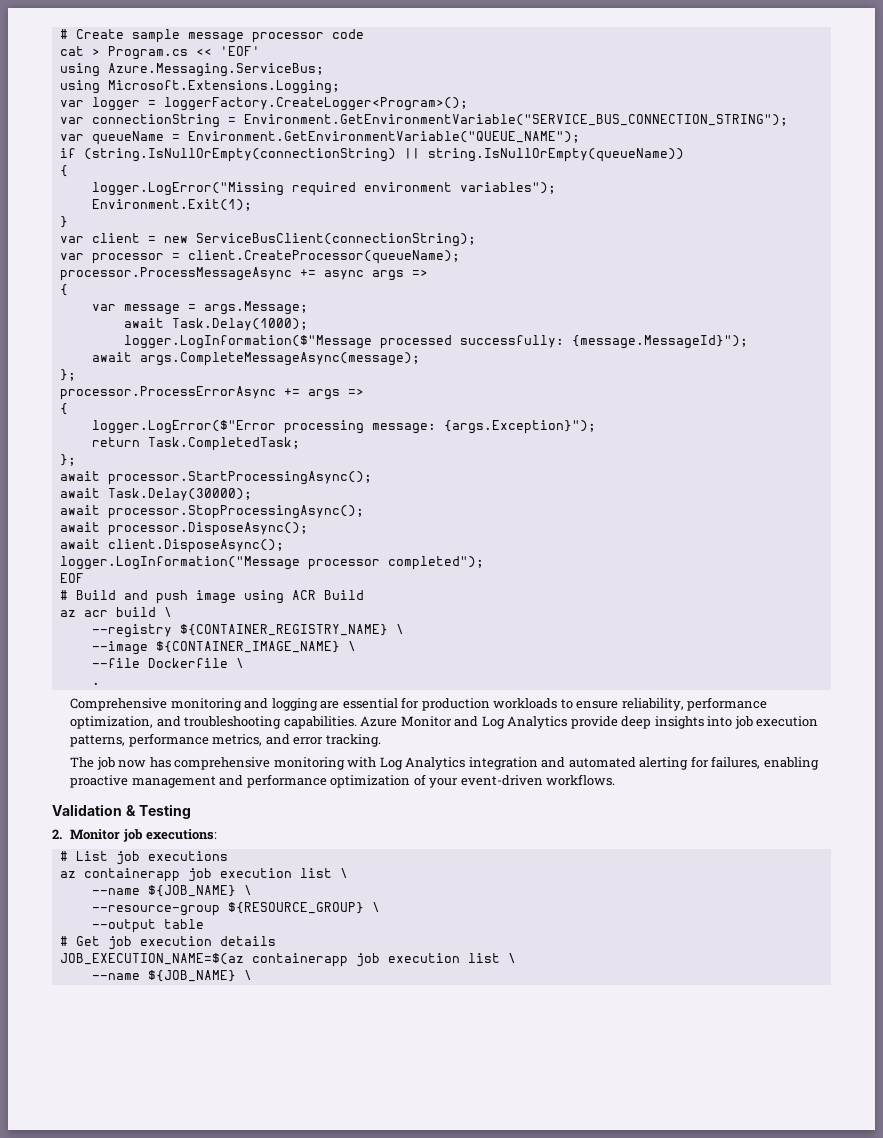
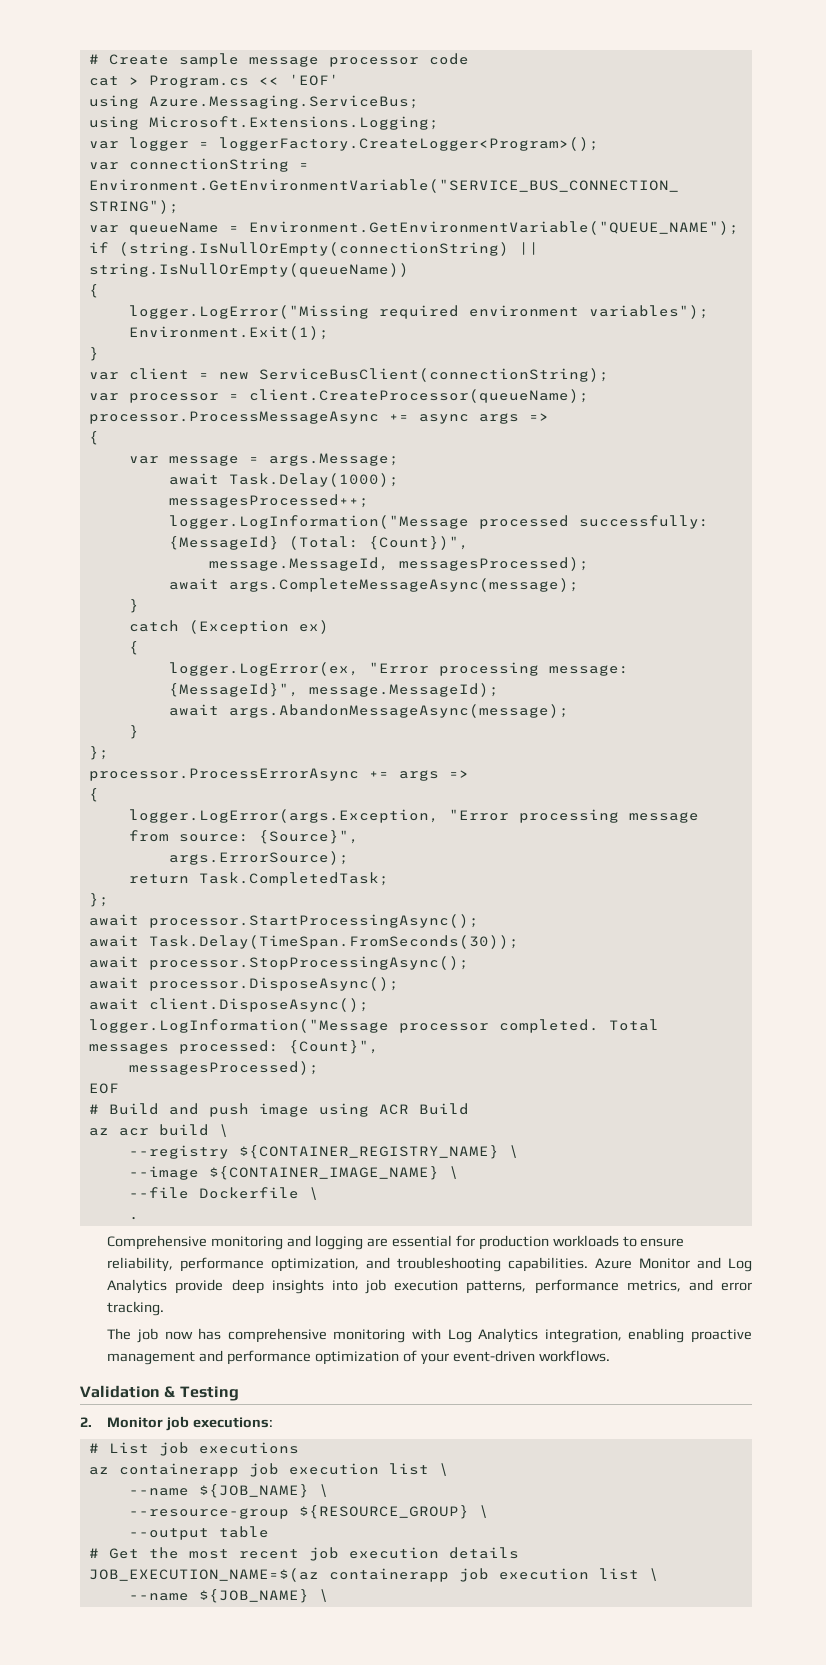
[123,335,748,349] [91,352,420,366] logger.LogInformation($"Message processed successfully: {message.MessageId}"); // await args.CompleteMessageAsync(message); -> [168,494,369,508] [168,515,709,529] [168,536,469,550] [208,557,589,571] [168,578,579,592] [128,599,139,613] [128,620,329,634] [128,641,139,655] [168,662,629,676] [168,683,499,697] [168,704,569,718] [128,725,139,739] messagesProcessed++; // logger.LogInformation("Message processed successfully: {MessageId} (Total: {Count})", // message.MessageId, messagesProcessed); // await args.CompleteMessageAsync(message); // } // catch (Exception ex) // { // logger.LogError(ex, "Error processing message: {MessageId}", message.MessageId); // await args.AbandonMessageAsync(message); // }
[91,420,596,434] logger.LogError($"Error processing message: {args.Exception}"); -> [128,809,699,823] [128,830,359,844] [168,851,349,865] logger.LogError(args.Exception, "Error processing message from source: {Source}", // args.ErrorSource);
[107,488,252,501] Task.Delay(30000); -> [148,935,519,949] Task.Delay(TimeSpan.FromSeconds(30));
[387,556,484,570] completed"); -> [498,1019,659,1033] [88,1040,379,1054] [128,1061,319,1075] completed. Total messages processed: {Count}", // messagesProcessed);
[468,756,761,770] integration and automated alerting for failures, -> [544,1329,622,1343] integration,
(100, 941) none -> [148,1547,299,1559] the most recent

